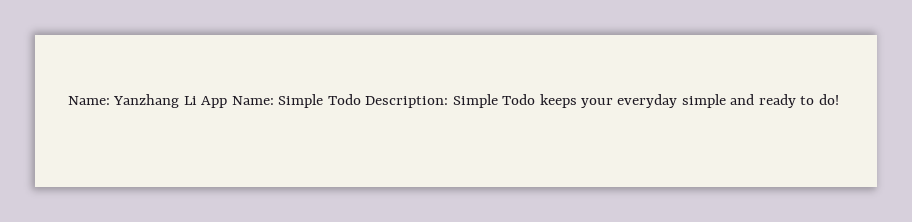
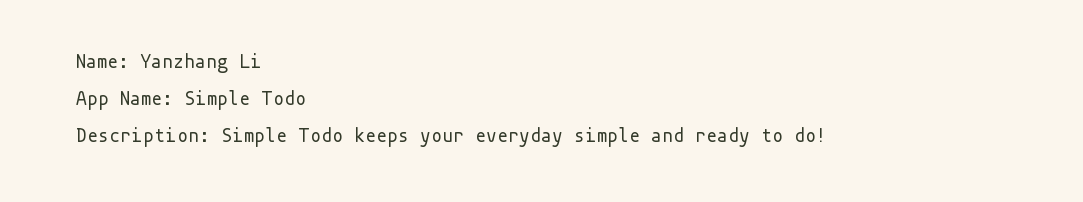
(197, 100) none -> (262, 60) //
(361, 99) none -> (306, 97) //

